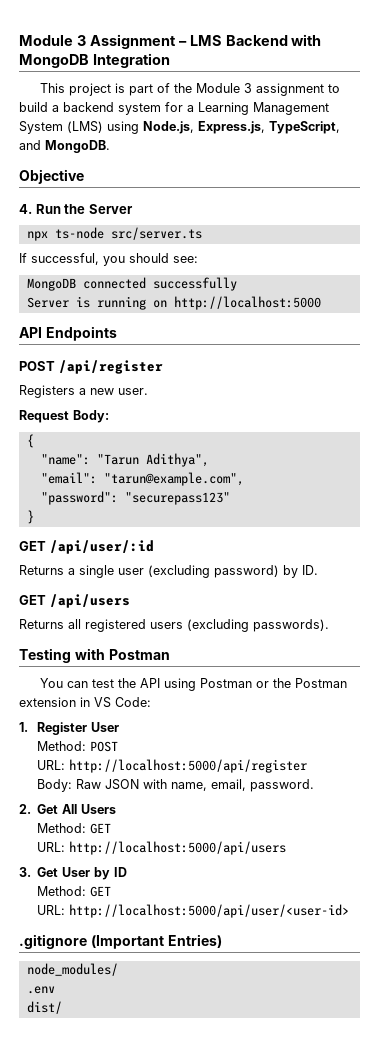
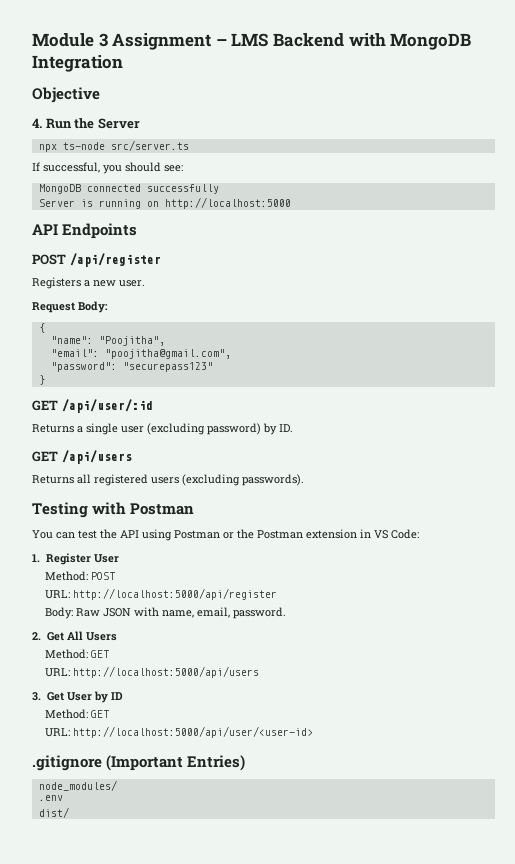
[40,83,341,96] [19,102,329,115] [19,121,340,134] [19,140,110,153] // This project is part of the Module 3 assignment to build a backend system for a Learning Management System (LMS) using Node.js, Express.js, TypeScript, and MongoDB. -> (123, 63) none
[96,453,209,467] "Tarun Adithya", -> [98,336,165,346] "Poojitha",
[103,472,244,486] "tarun@example.com", -> [104,349,231,359] "poojitha@gmail.com",

